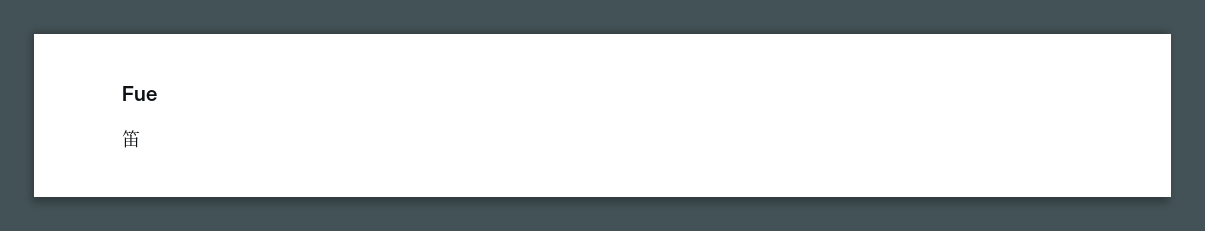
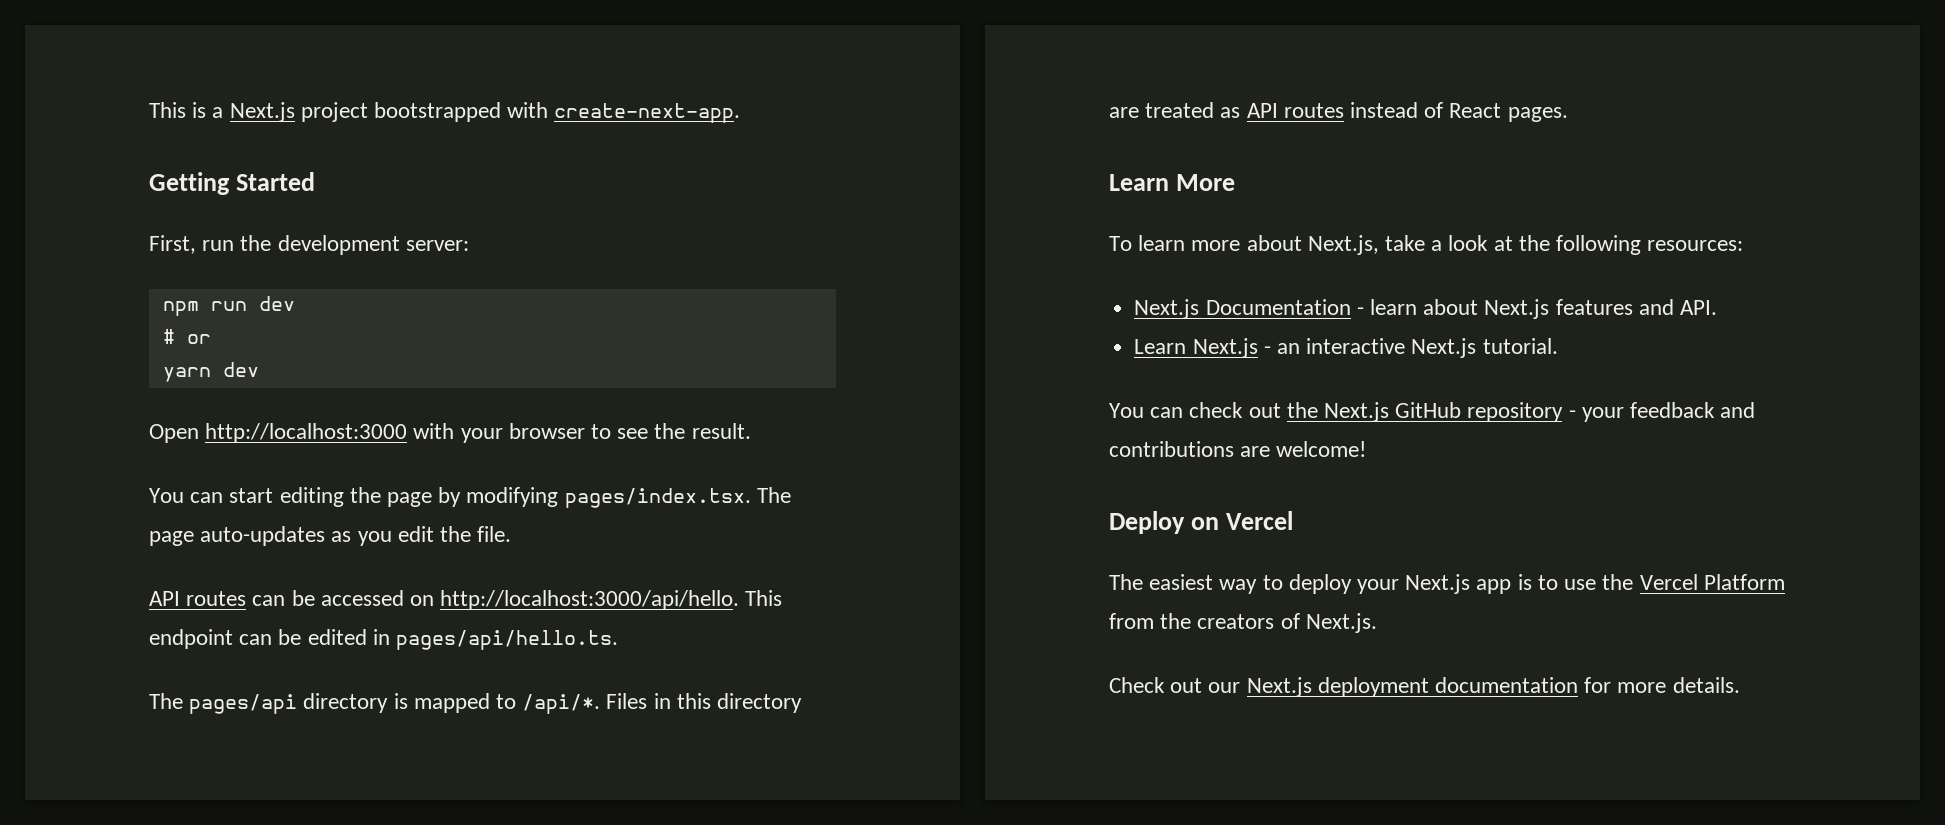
[122,86,157,101] [122,130,140,148] Fue // 笛 -> [149,102,741,123] [149,172,315,195] [149,235,469,255] [162,296,295,316] [162,329,211,344] [162,362,259,382] [149,423,751,443] [149,487,791,508] [149,526,512,546] [149,590,783,610] [149,629,619,650] [149,693,803,714] [1109,102,1568,122] [1109,174,1235,191] [1109,235,1744,255] [1134,299,1717,319] [1134,338,1558,358] [1109,402,1756,422] [1109,441,1367,457] [1109,511,1293,534] [1109,574,1785,594] [1109,613,1377,633] [1109,677,1740,697] This is a Next.js project bootstrapped with create-next-app. // Getting Started // First, run the development server: // npm run dev // # or // yarn dev // Open http://localhost:3000 with your browser to see the result. // You can start editing the page by modifying pages/index.tsx. The page auto-updates as you edit the file. // API routes can be accessed on http://localhost:3000/api/hello. This endpoint can be edited in pages/api/hello.ts. // The pages/api directory is mapped to /api/*. Files in this directory are treated as API routes instead of React pages. // Learn More // To learn more about Next.js, take a look at the following resources: // Next.js Documentation - learn about Next.js features and API. // Learn Next.js - an interactive Next.js tutorial. // You can check out the Next.js GitHub repository - your feedback and contributions are welcome! // Deploy on Vercel // The easiest way to deploy your Next.js app is to use the Vercel Platform from the creators of Next.js. // Check out our Next.js deployment documentation for more details.

